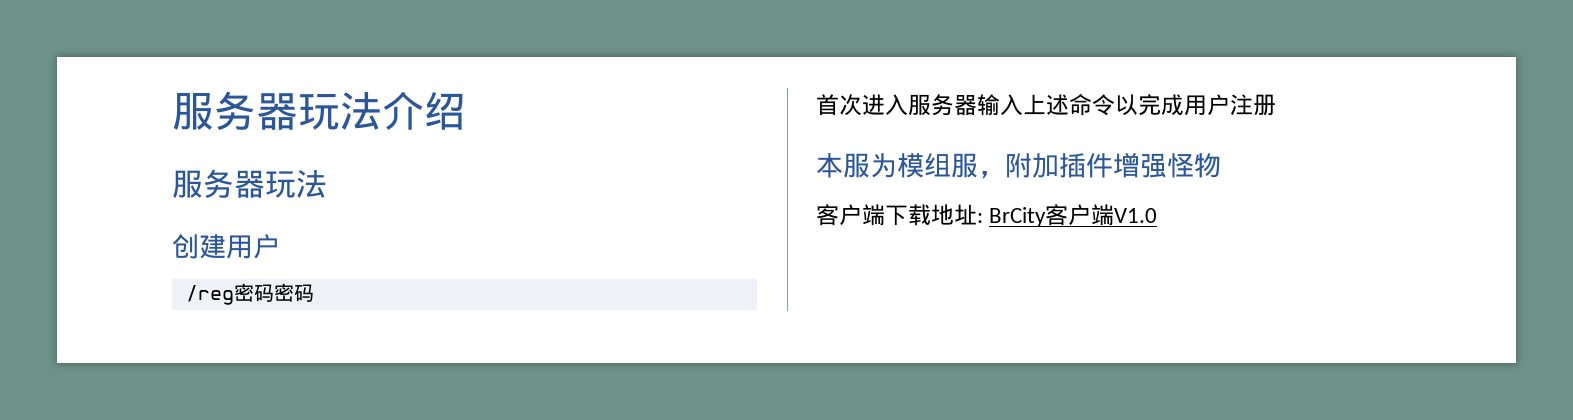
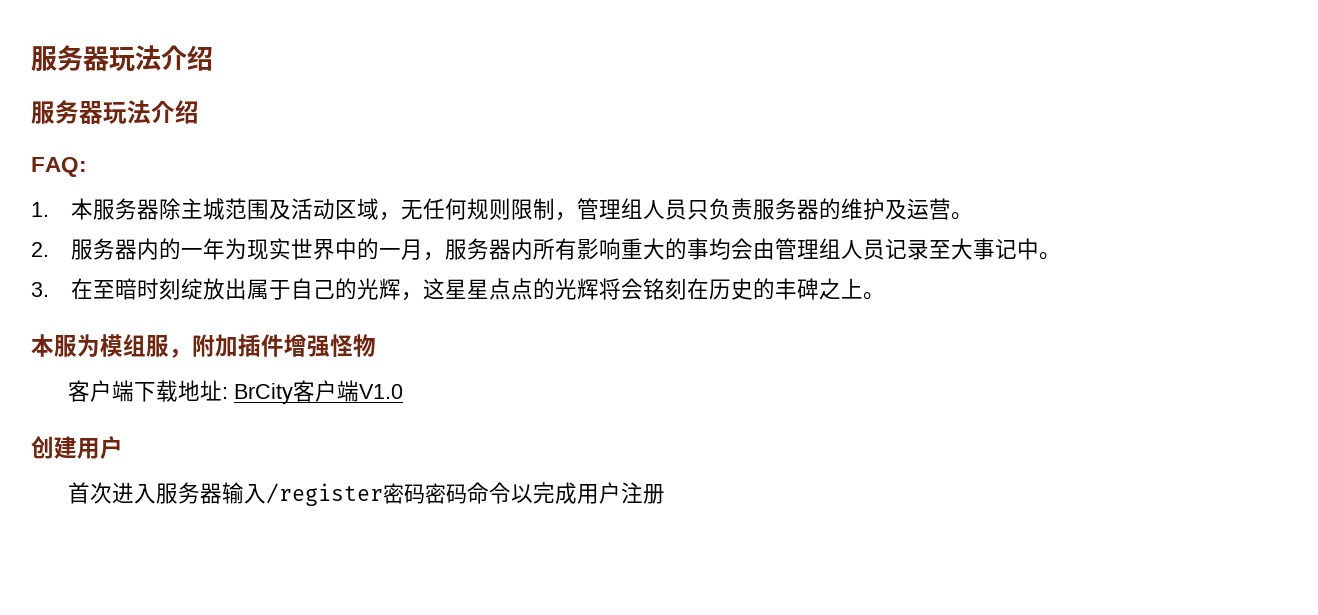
[172,234,280,259] [185,283,314,305] [816,94,1276,116] // 创建用户 // /reg密码密码 // 首次进入服务器输入上述命令以完成用户注册 -> [151,100,199,124] [31,157,87,177] [31,198,973,221] [31,238,1061,261] [31,278,885,301] 介绍 // FAQ: // 1.本服务器除主城范围及活动区域，无任何规则限制，管理组人员只负责服务器的维护及运营。 // 2.服务器内的一年为现实世界中的一月，服务器内所有影响重大的事均会由管理组人员记录至大事记中。 // 3.在至暗时刻绽放出属于自己的光辉，这星星点点的光辉将会铭刻在历史的丰碑之上。
(1158, 215) none -> [31,436,123,459] [67,482,665,506] // 创建用户 // 首次进入服务器输入/register密码密码命令以完成用户注册

